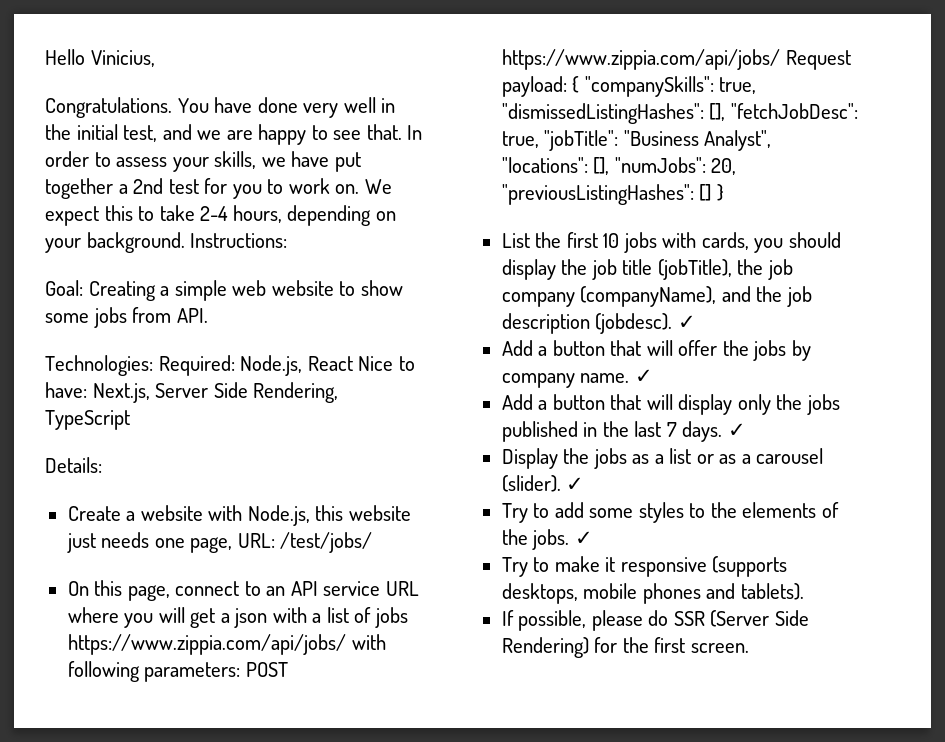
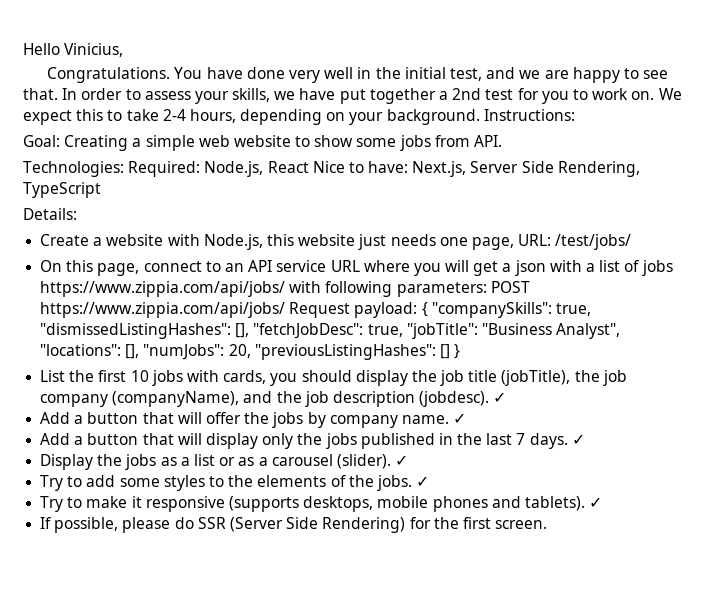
(804, 591) none -> [589,497,603,508] ✓

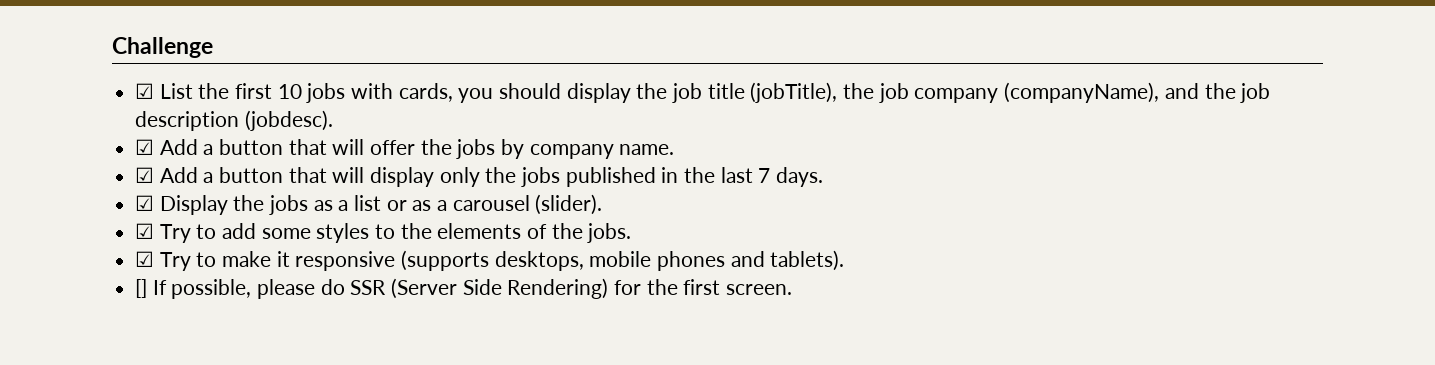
[23,43,124,57] [47,67,669,83] [23,88,682,104] [23,109,575,125] [23,135,503,151] [23,161,640,177] [23,182,101,198] [23,208,77,220] [40,234,632,250] [40,260,673,276] [40,281,530,297] [40,302,591,318] [40,323,621,339] [40,344,461,360] Hello Vinicius, // Congratulations. You have done very well in the initial test, and we are happy to see that. In order to assess your skills, we have put together a 2nd test for you to work on. We expect this to take 2-4 hours, depending on your background. Instructions: // Goal: Creating a simple web website to show some jobs from API. // Technologies: Required: Node.js, React Nice to have: Next.js, Server Side Rendering, TypeScript // Details: // Create a website with Node.js, this website just needs one page, URL: /test/jobs/ // On this page, connect to an API service URL where you will get a json with a list of jobs https://www.zippia.com/api/jobs/ with following parameters: POST https://www.zippia.com/api/jobs/ Request payload: { "companySkills": true, "dismissedListingHashes": [], "fetchJobDesc": true, "jobTitle": "Business Analyst", "locations": [], "numJobs": 20, "previousListingHashes": [] } // -> [112,37,213,58] [135,83,155,99] Challenge // ☑
[493,392,507,403] ✓ // -> [135,139,155,155] // ☑
[453,413,467,424] ✓ // -> [135,167,155,183] // ☑
[571,434,585,445] ✓ // -> [135,195,155,211] // ☑
[395,455,409,466] ✓ // -> [135,223,155,239] // ☑
[416,476,430,487] ✓ // -> [135,251,155,267] // ☑
[589,497,603,508] ✓ // -> [135,279,148,298] // []

